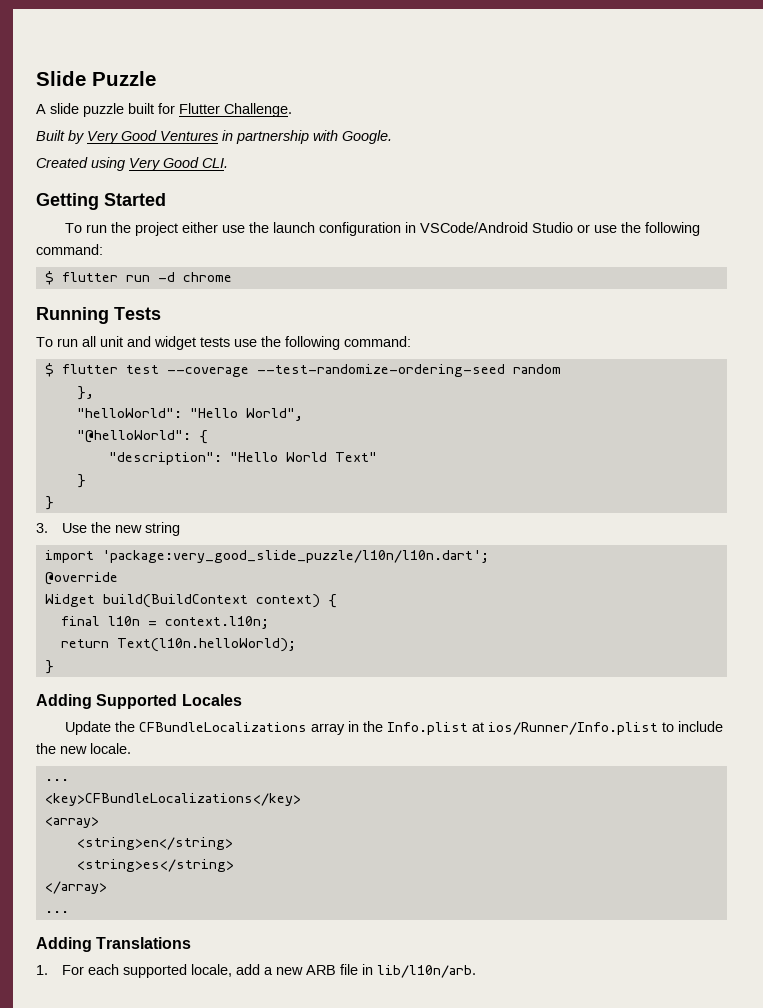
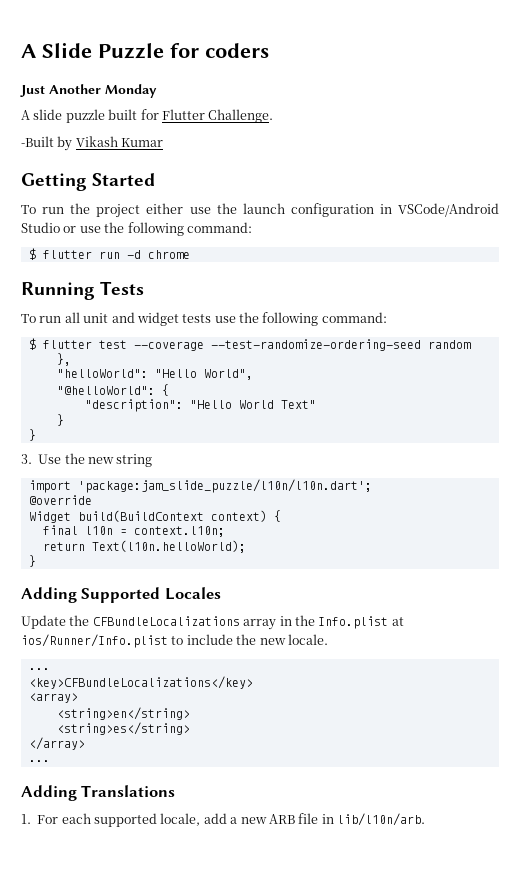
(36, 78) none -> [21,44,36,58] A
(156, 78) none -> [170,43,269,58] [20,84,157,98] for coders // Just Another Monday
[36,130,392,144] [36,157,228,171] Built by Very Good Ventures in partnership with Google. // Created using Very Good CLI. -> [21,136,164,151] -Built by Vikash Kumar
[101,550,489,563] 'package:very_good_slide_puzzle/l10n/l10n.dart'; -> [77,479,372,493] 'package:jam_slide_puzzle/l10n/l10n.dart';

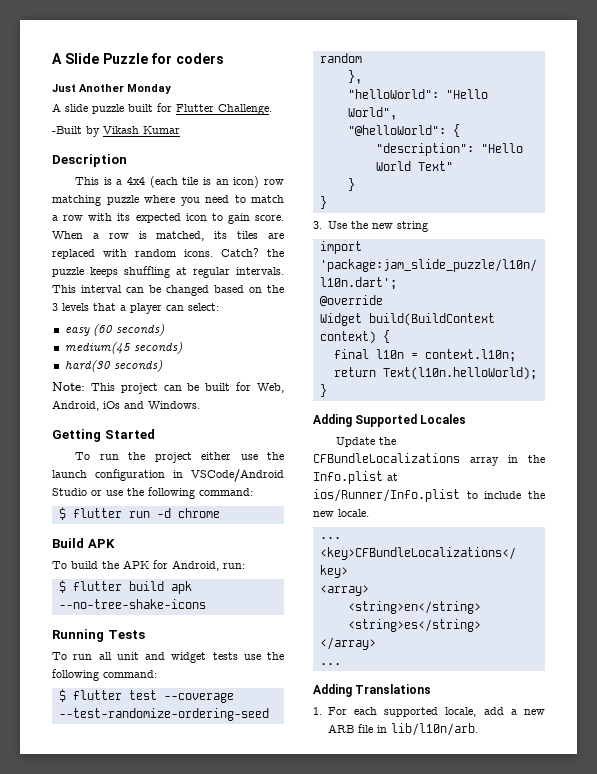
(164, 142) none -> [52,154,127,167] [75,176,284,188] [52,195,284,206] [52,213,284,224] [52,231,284,241] [52,248,284,259] [52,266,284,278] [52,285,284,296] [52,303,219,314] [64,324,165,336] [64,342,183,354] [64,360,163,372] [52,382,284,394] [52,400,200,411] // Description // This is a 4x4 (each tile is an icon) row matching puzzle where you need to match a row with its expected icon to gain score. When a row is matched, its tiles are replaced with random icons. Catch? the puzzle keeps shuffling at regular intervals. This interval can be changed based on the 3 levels that a player can select: // easy (60 seconds) // medium(45 seconds) // hard(30 seconds) // Note: This project can be built for Web, Android, iOs and Windows.
(190, 254) none -> [52,538,115,548] [52,560,245,571] [58,580,192,594] [58,599,206,609] // Build APK // To build the APK for Android, run: // $ flutter build apk --no-tree-shake-icons

